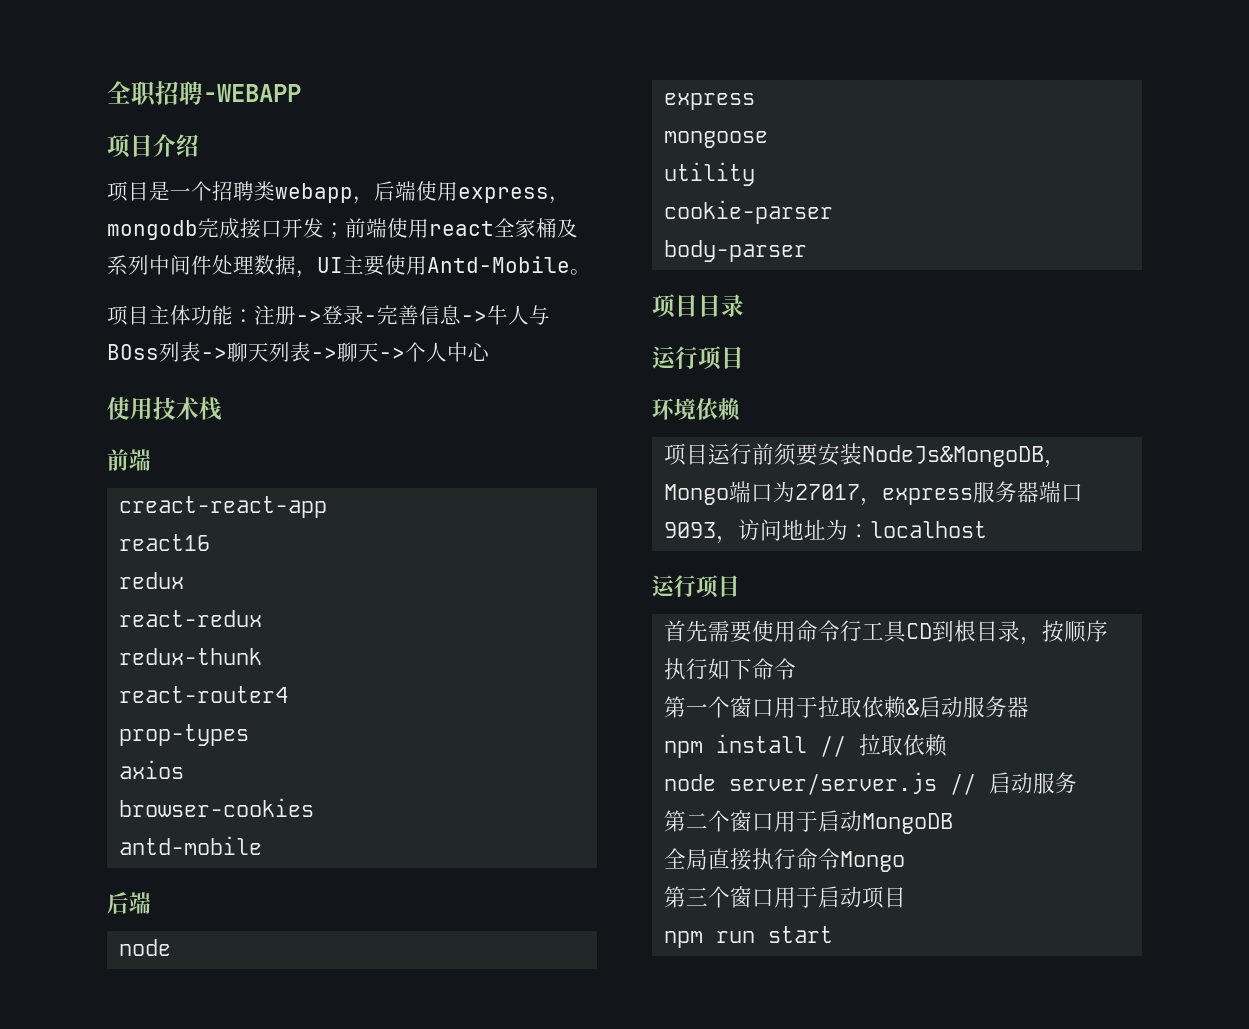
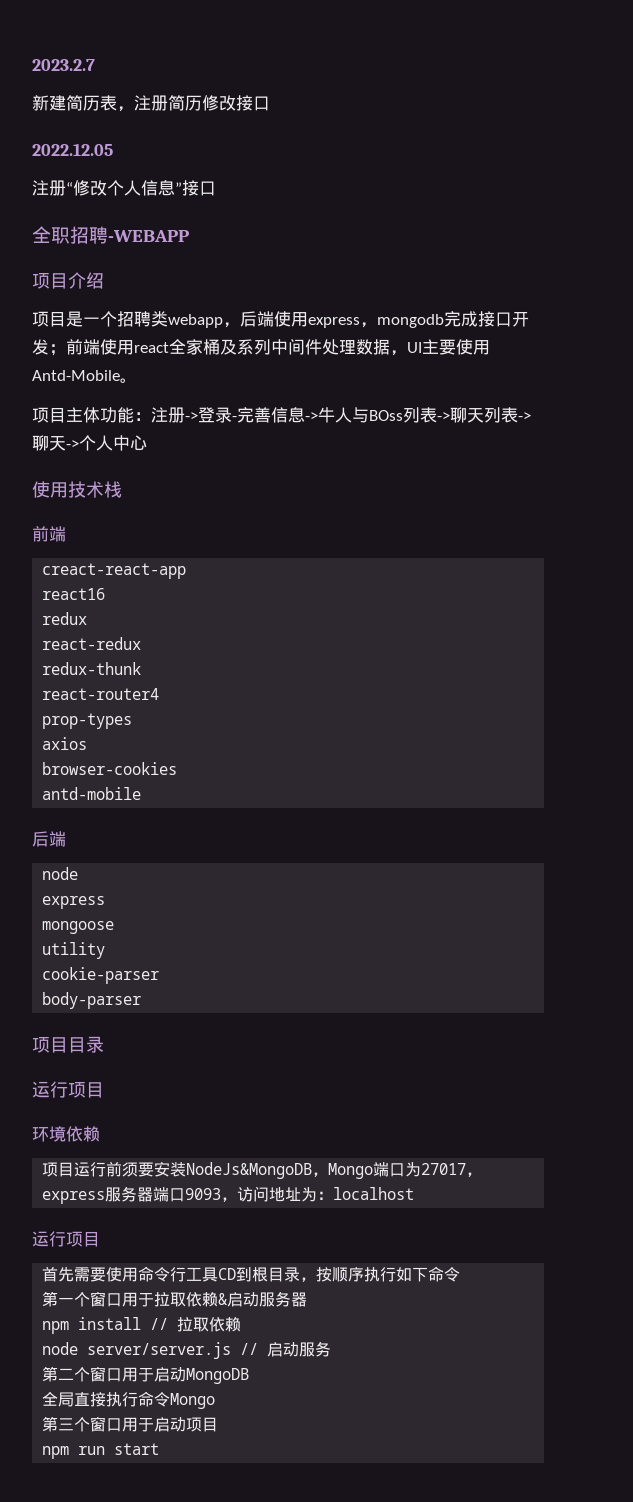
(107, 92) none -> [32,59,95,71] [32,95,270,112] [32,143,113,156] [32,180,216,196] 2023.2.7 // 新建简历表，注册简历修改接口 // 2022.12.05 // 注册“修改个人信息”接口 //

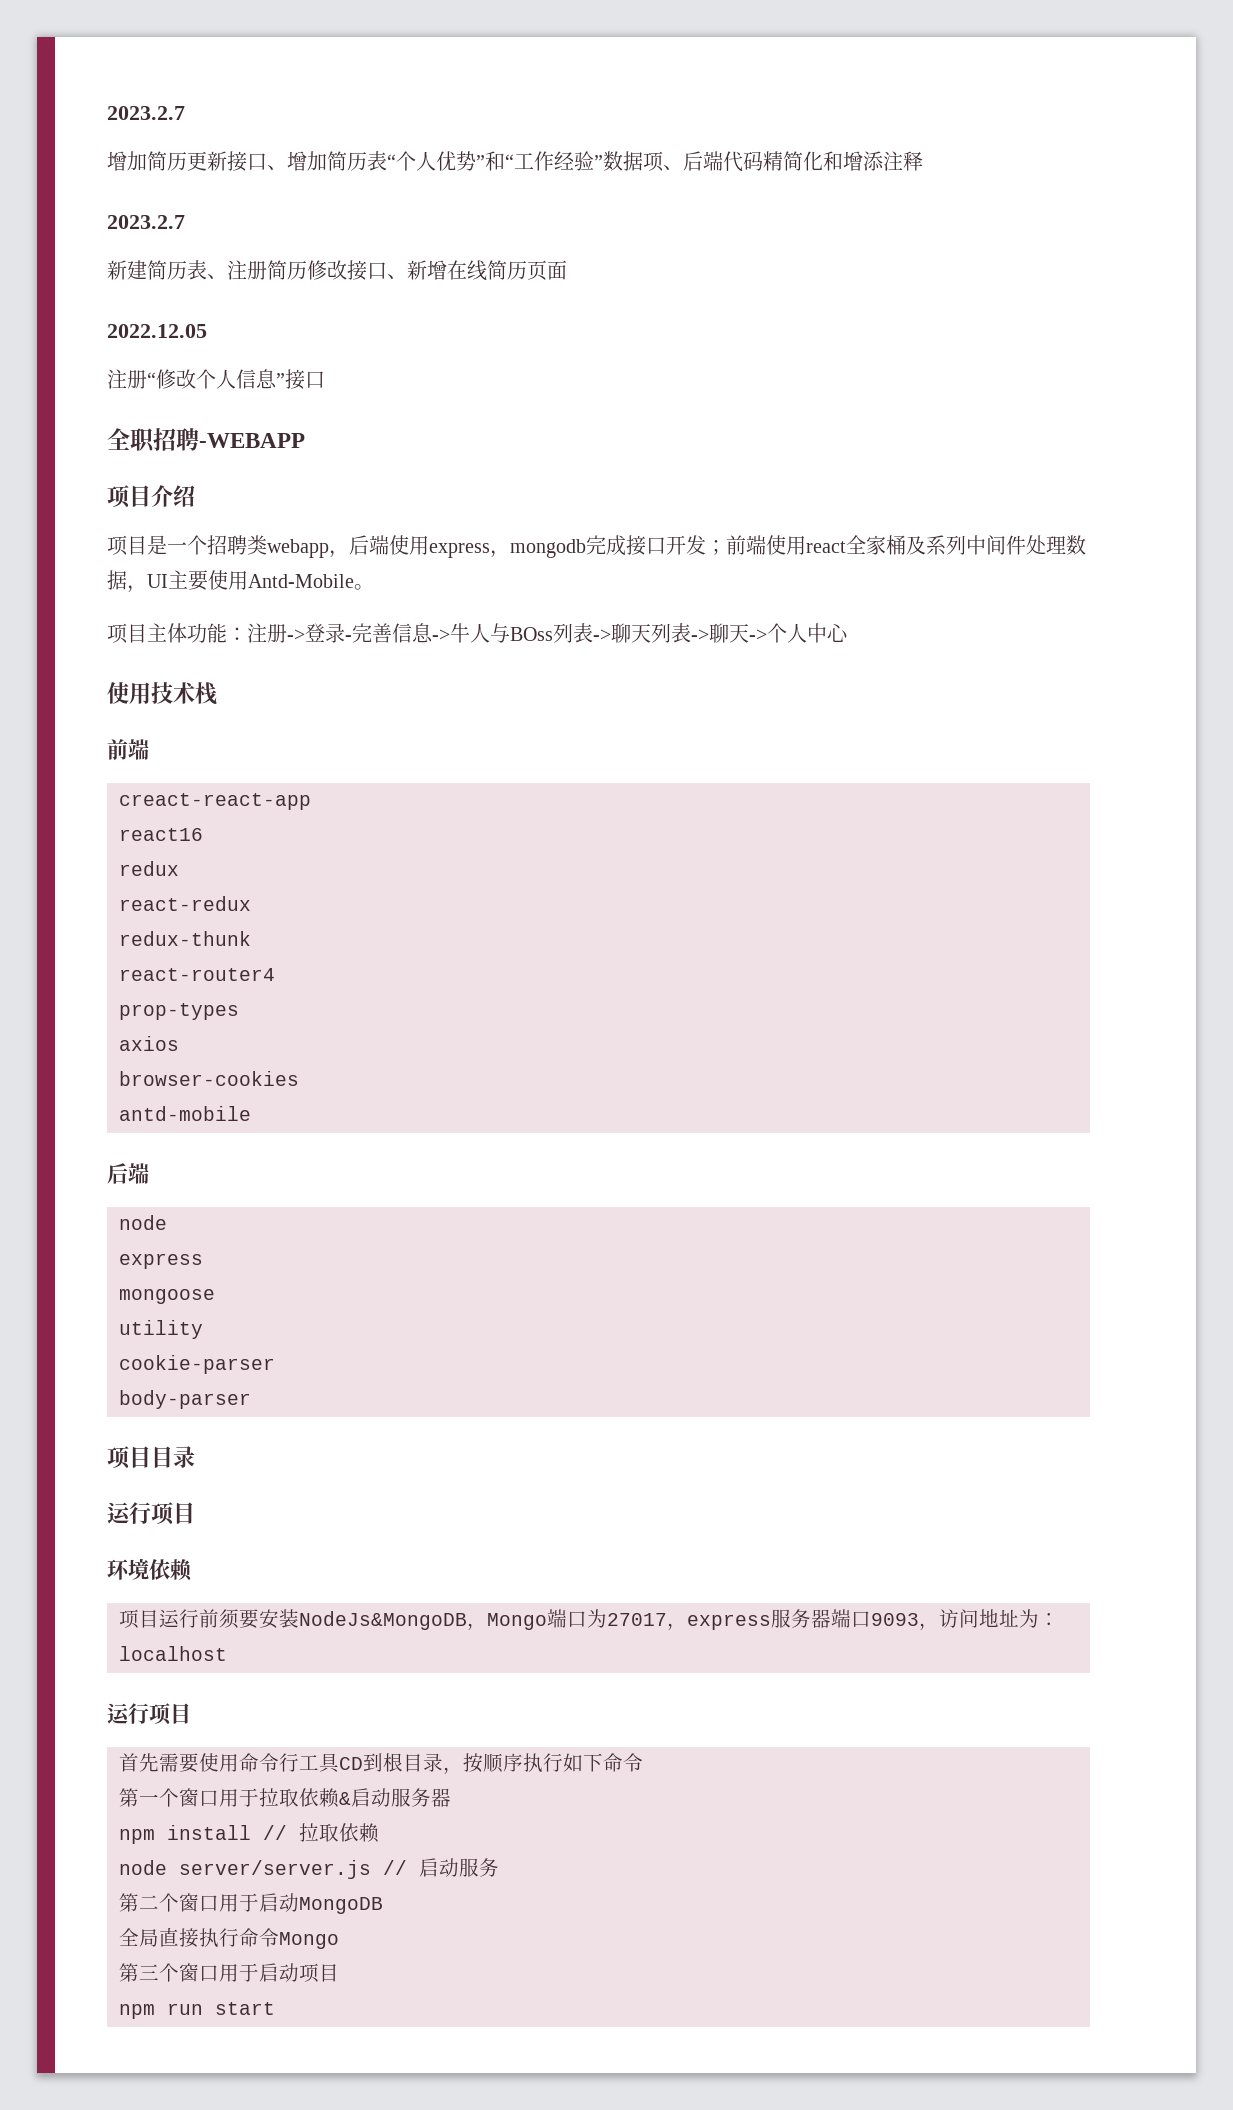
[32,59,95,71] 2023.2.7 -> [107,106,185,120] [107,151,923,172] [107,215,185,229] 2023.2.7 // 增加简历更新接口、增加简历表“个人优势”和“工作经验”数据项、后端代码精简化和增添注释 // 2023.2.7
[117,106,134,112] ， -> [207,274,227,279] 、
(270, 103) none -> [387,260,567,281] 、新增在线简历页面

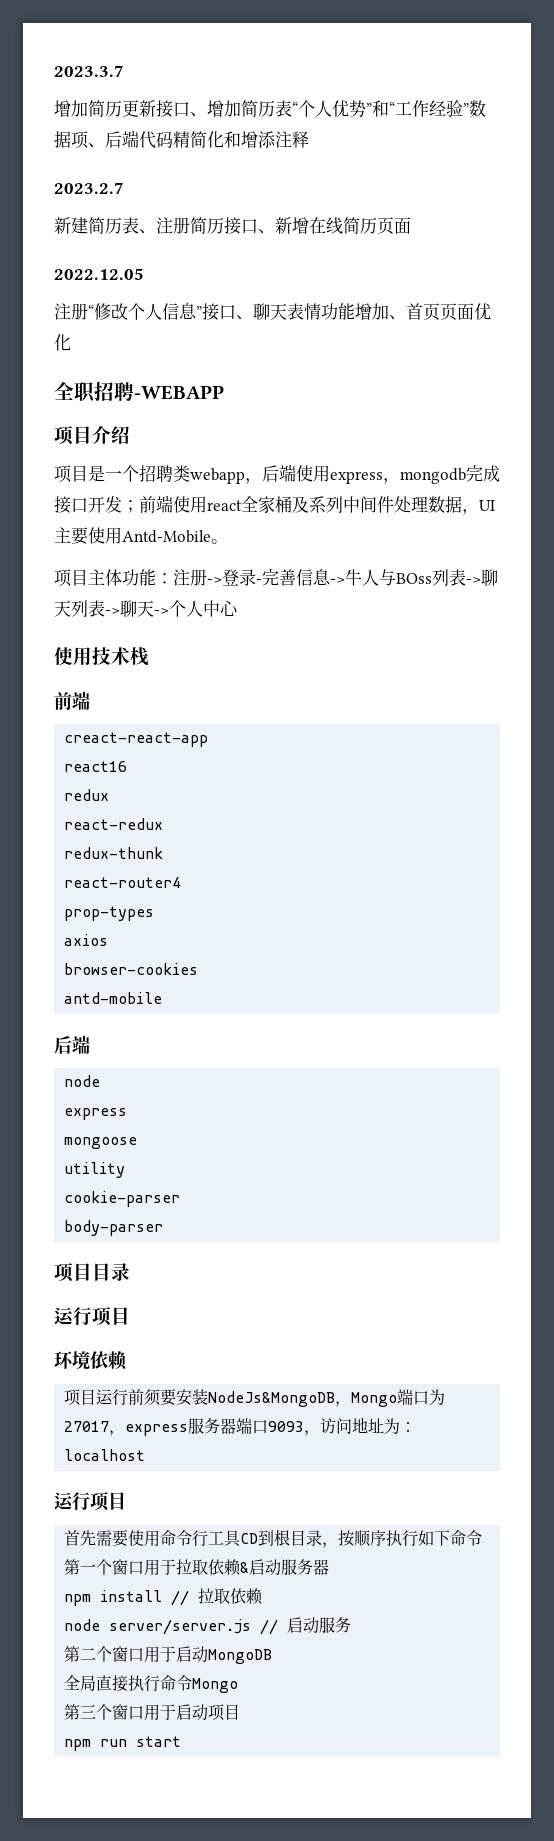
[107,106,185,120] 2023.2.7 -> [54,65,124,77] 2023.3.7
[307,260,347,280] 修改 -> (224, 225) none
(325, 380) none -> [236,303,491,321] [54,334,71,351] 、聊天表情功能增加、首页页面优化

